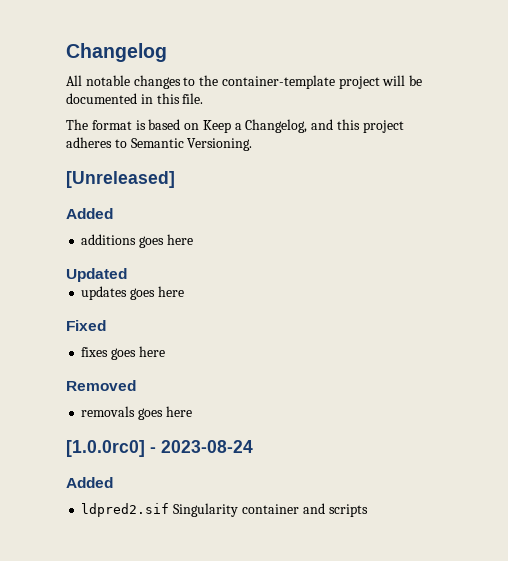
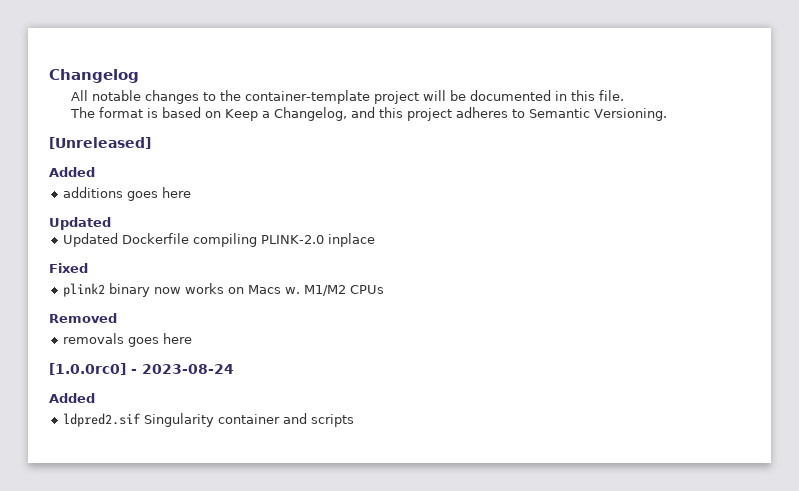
[81,286,184,300] [66,320,106,331] [81,346,165,360] updates goes here // Fixed // fixes goes here -> [62,233,375,247] [49,263,88,273] [62,283,384,297] Updated Dockerfile compiling PLINK-2.0 inplace // Fixed // plink2 binary now works on Macs w. M1/M2 CPUs

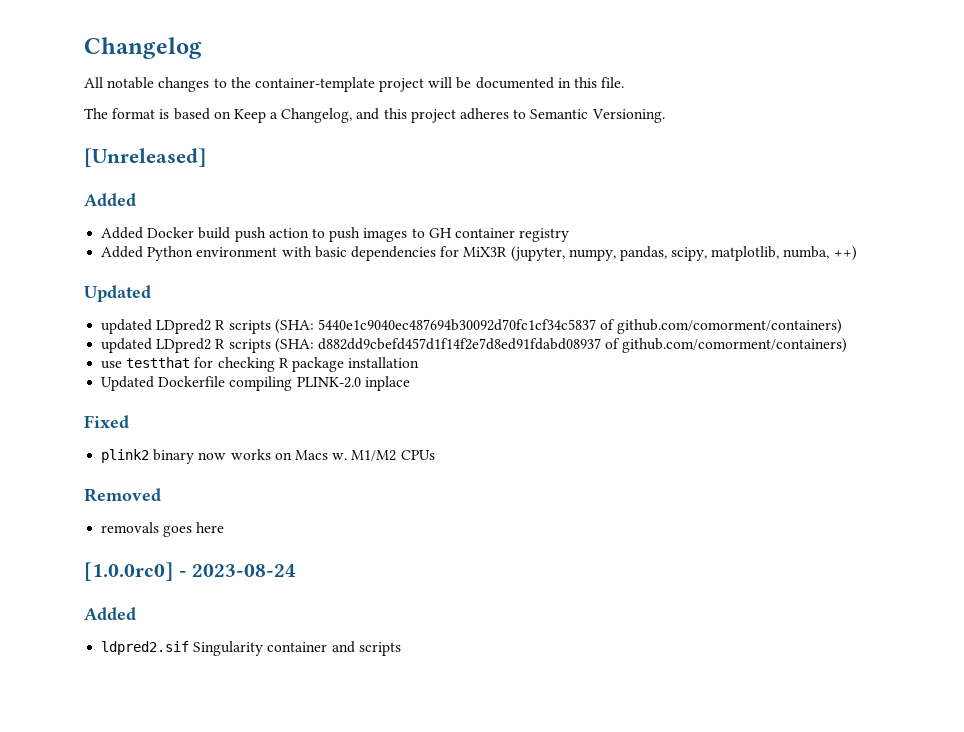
[62,187,191,201] [49,217,111,230] additions goes here // Updated -> [101,227,570,242] [101,246,857,261] [84,285,151,302] [101,319,843,334] [101,338,848,353] [101,357,420,372] Added Docker build push action to push images to GH container registry // Added Python environment with basic dependencies for MiX3R (jupyter, numpy, pandas, scipy, matplotlib, numba, ++) // Updated // updated LDpred2 R scripts (SHA: 5440e1c9040ec487694b30092d70fc1cf34c5837 of github.com/comorment/containers) // updated LDpred2 R scripts (SHA: d882dd9cbefd457d1f14f2e7d8ed91fdabd08937 of github.com/comorment/containers) // use testthat for checking R package installation

